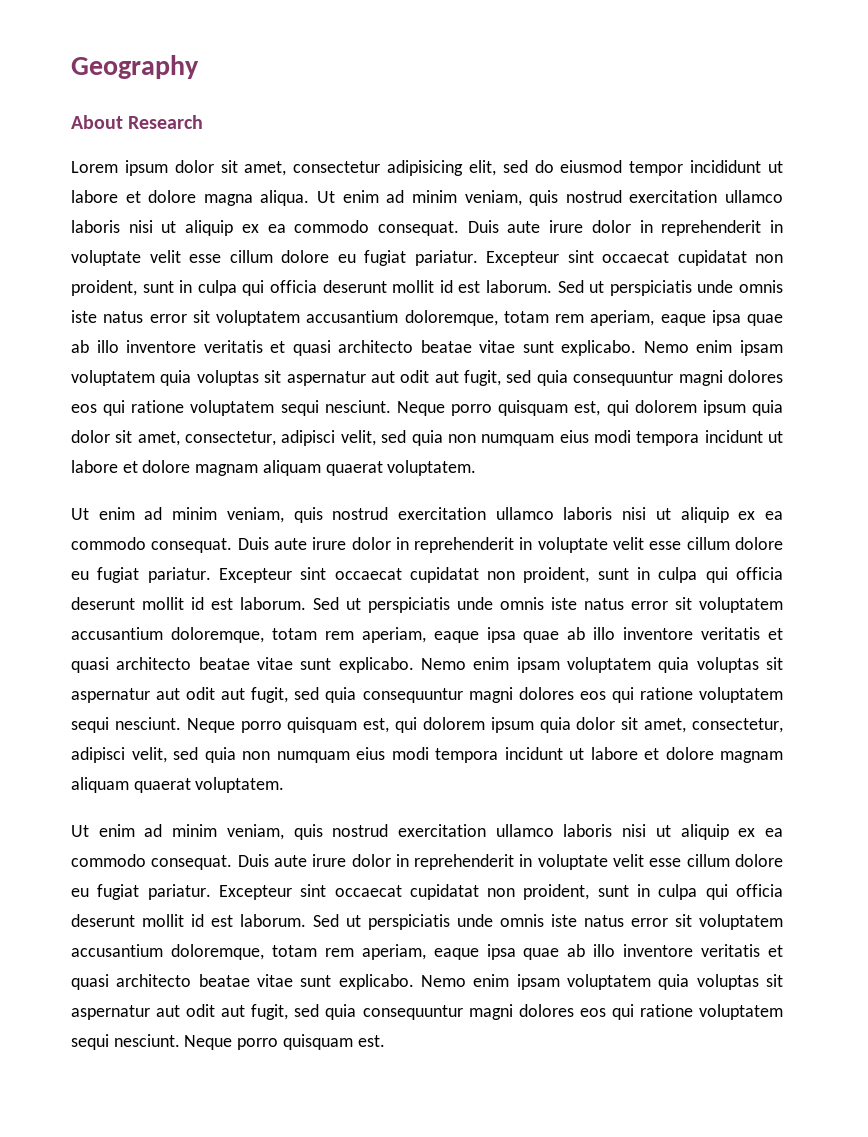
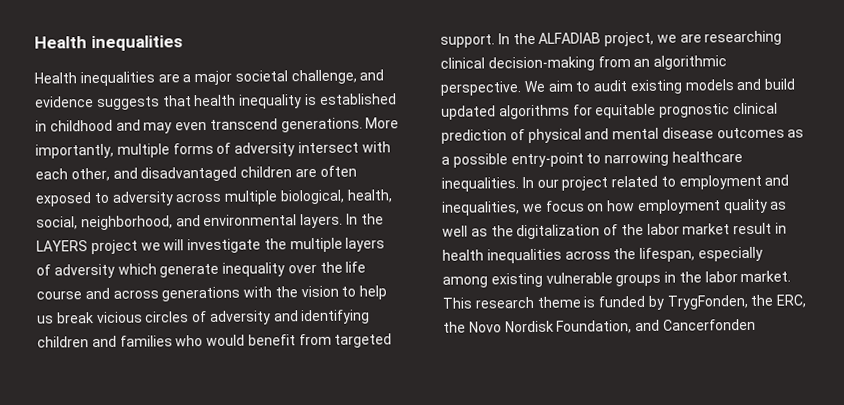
[71,55,199,79] [71,115,204,129] [71,160,783,176] [71,190,784,206] [71,220,783,236] [71,250,783,266] [71,280,784,296] [71,310,783,326] [71,340,784,356] [71,370,784,386] [71,400,784,416] [71,430,783,446] [71,460,477,476] [71,507,783,523] [71,537,783,553] [71,567,783,583] [71,597,783,613] [71,627,783,643] [71,657,784,673] [71,687,784,703] [71,717,783,733] [71,747,783,763] [71,777,285,793] [71,824,783,840] [71,854,783,870] [71,884,783,900] [71,914,783,930] [71,944,783,960] [71,974,784,990] [71,1004,784,1020] [71,1034,385,1050] Geography // About Research // Lorem ipsum dolor sit amet, consectetur adipisicing elit, sed do eiusmod tempor incididunt ut labore et dolore magna aliqua. Ut enim ad minim veniam, quis nostrud exercitation ullamco laboris nisi ut aliquip ex ea commodo consequat. Duis aute irure dolor in reprehenderit in voluptate velit esse cillum dolore eu fugiat pariatur. Excepteur sint occaecat cupidatat non proident, sunt in culpa qui officia deserunt mollit id est laborum. Sed ut perspiciatis unde omnis iste natus error sit voluptatem accusantium doloremque, totam rem aperiam, eaque ipsa quae ab illo inventore veritatis et quasi architecto beatae vitae sunt explicabo. Nemo enim ipsam voluptatem quia voluptas sit aspernatur aut odit aut fugit, sed quia consequuntur magni dolores eos qui ratione voluptatem sequi nesciunt. Neque porro quisquam est, qui dolorem ipsum quia dolor sit amet, consectetur, adipisci velit, sed quia non numquam eius modi tempora incidunt ut labore et dolore magnam aliquam quaerat voluptatem. // Ut enim ad minim veniam, quis nostrud exercitation ullamco laboris nisi ut aliquip ex ea commodo consequat. Duis aute irure dolor in reprehenderit in voluptate velit esse cillum dolore eu fugiat pariatur. Excepteur sint occaecat cupidatat non proident, sunt in culpa qui officia deserunt mollit id est laborum. Sed ut perspiciatis unde omnis iste natus error sit voluptatem accusantium doloremque, totam rem aperiam, eaque ipsa quae ab illo inventore veritatis et quasi architecto beatae vitae sunt explicabo. Nemo enim ipsam voluptatem quia voluptas sit aspernatur aut odit aut fugit, sed quia consequuntur magni dolores eos qui ratione voluptatem sequi nesciunt. Neque porro quisquam est, qui dolorem ipsum quia dolor sit amet, consectetur, adipisci velit, sed quia non numquam eius modi tempora incidunt ut labore et dolore magnam aliquam quaerat voluptatem. // Ut enim ad minim veniam, quis nostrud exercitation ullamco laboris nisi ut aliquip ex ea commodo consequat. Duis aute irure dolor in reprehenderit in voluptate velit esse cillum dolore eu fugiat pariatur. Excepteur sint occaecat cupidatat non proident, sunt in culpa qui officia deserunt mollit id est laborum. Sed ut perspiciatis unde omnis iste natus error sit voluptatem accusantium doloremque, totam rem aperiam, eaque ipsa quae ab illo inventore veritatis et quasi architecto beatae vitae sunt explicabo. Nemo enim ipsam voluptatem quia voluptas sit aspernatur aut odit aut fugit, sed quia consequuntur magni dolores eos qui ratione voluptatem sequi nesciunt. Neque porro quisquam est. -> [34,35,183,52] [34,69,385,87] [35,93,397,111] [35,117,400,134] [35,141,391,159] [35,165,357,182] [35,189,392,207] [36,213,384,231] [36,237,386,255] [36,261,367,279] [36,285,388,302] [37,309,371,325] [37,333,393,348] [440,30,783,48] [440,55,728,72] [440,78,796,96] [441,102,778,120] [441,127,805,144] [441,151,743,168] [441,174,790,192] [441,198,788,216] [442,222,788,240] [442,246,763,264] [442,270,792,288] [442,294,807,310] [443,318,756,334] Health inequalities // Health inequalities are a major societal challenge, and evidence suggests that health inequality is established in childhood and may even transcend generations. More importantly, multiple forms of adversity intersect with each other, and disadvantaged children are often exposed to adversity across multiple biological, health, social, neighborhood, and environmental layers. In the LAYERS project we will investigate the multiple layers of adversity which generate inequality over the life course and across generations with the vision to help us break vicious circles of adversity and identifying children and families who would benefit from targeted support. In the ALFADIAB project, we are researching clinical decision-making from an algorithmic perspective. We aim to audit existing models and build updated algorithms for equitable prognostic clinical prediction of physical and mental disease outcomes as a possible entry-point to narrowing healthcare inequalities. In our project related to employment and inequalities, we focus on how employment quality as well as the digitalization of the labor market result in health inequalities across the lifespan, especially among existing vulnerable groups in the labor market. This research theme is funded by TrygFonden, the ERC, the Novo Nordisk Foundation, and Cancerfonden

